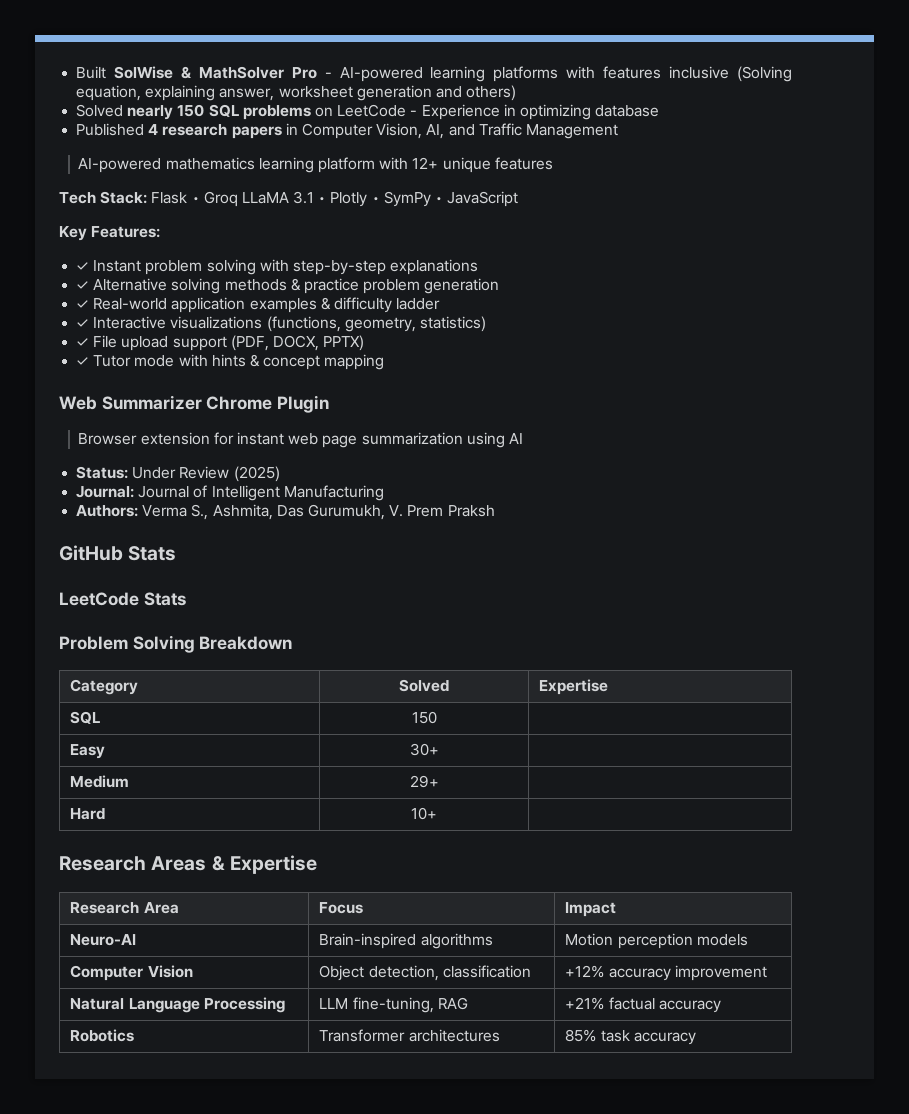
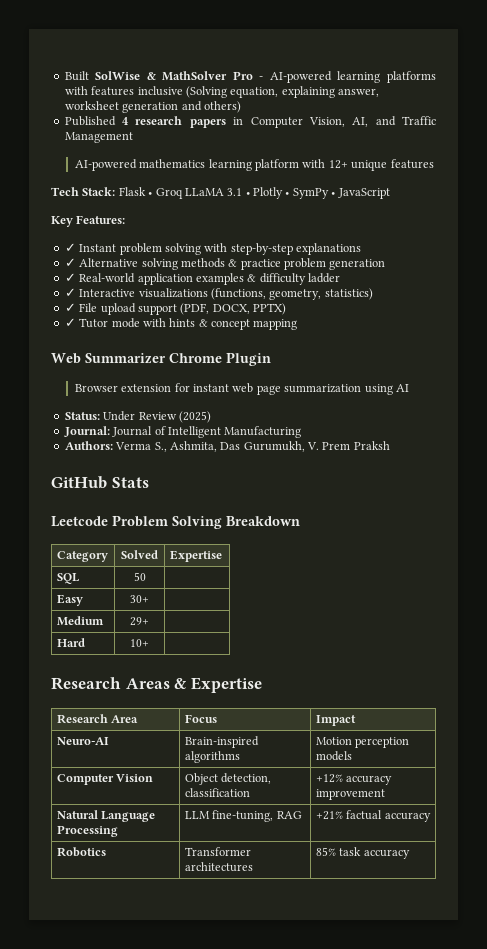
[76,104,660,120] // Solved nearly 150 SQL problems on LeetCode - Experience in optimizing database -> (241, 107) none
[59,592,186,606] LeetCode Stats // -> [51,516,108,527] Leetcode
[411,711,437,724] 150 -> [133,572,146,581] 50

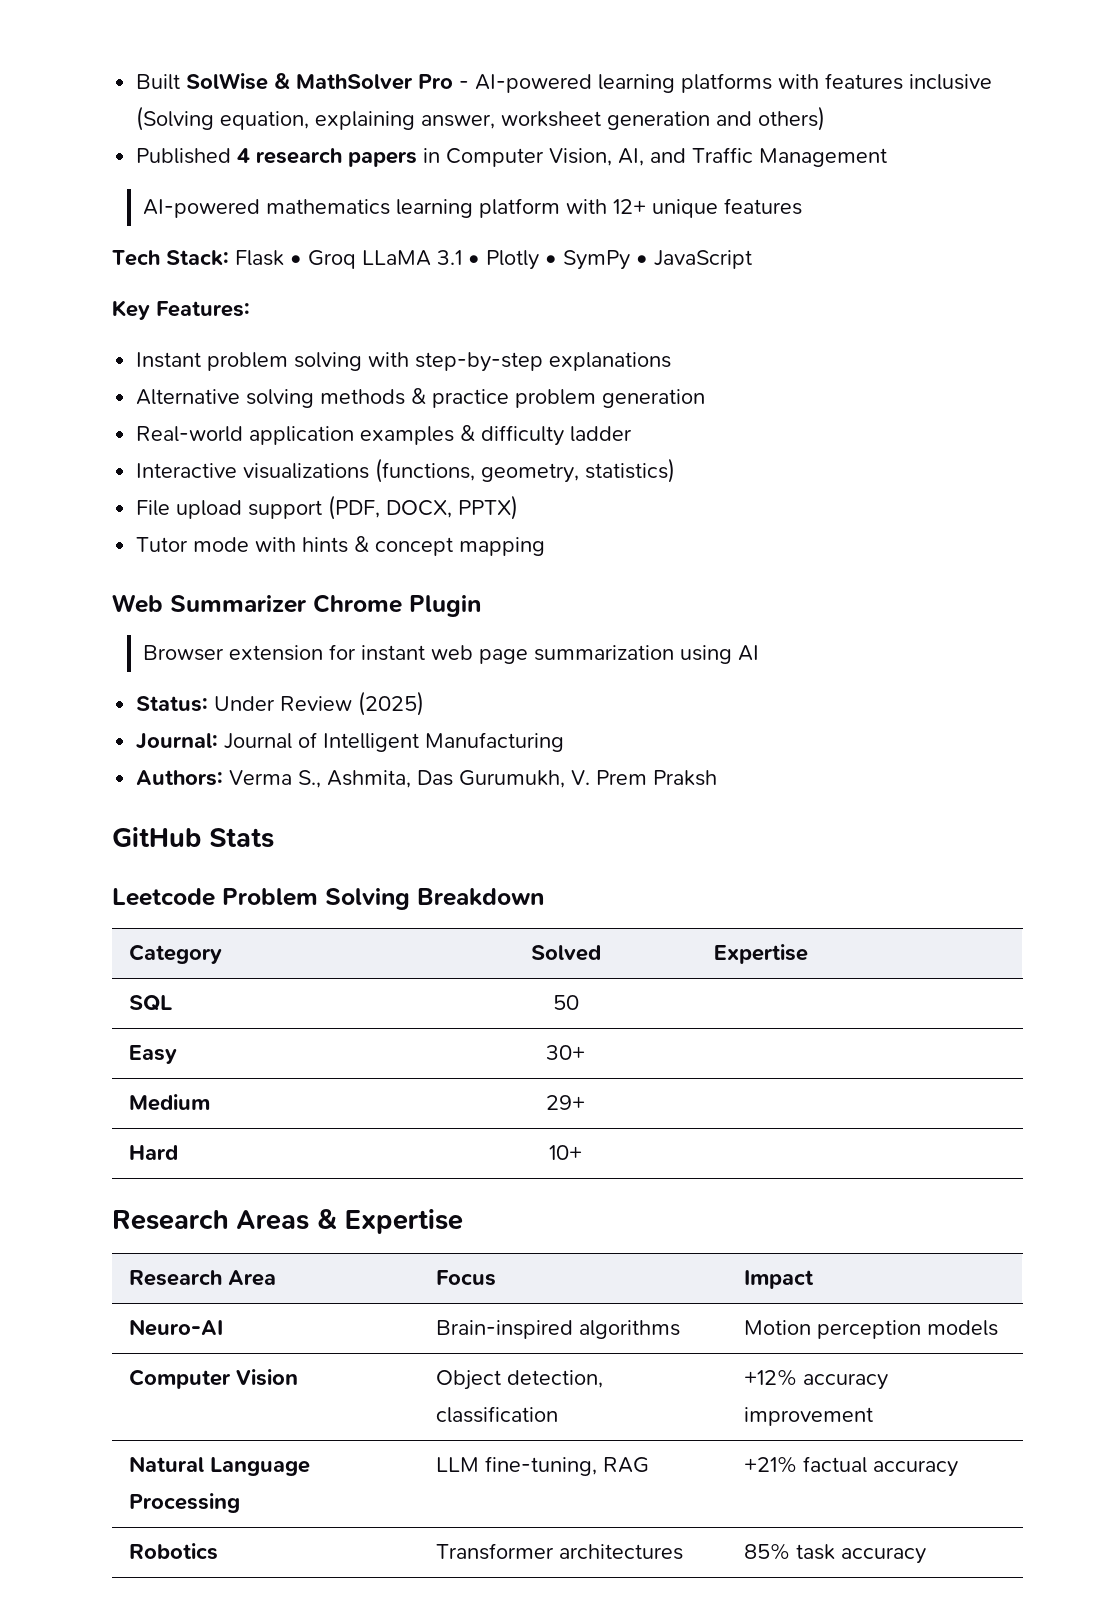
[64,243,76,252] ✓ -> (250, 309) none
[64,258,76,267] ✓ -> (672, 361) none
[64,273,76,282] ✓ -> (706, 398) none
[64,288,76,297] ✓ -> (633, 434) none
[64,303,76,312] ✓ -> (676, 470) none
[64,318,76,327] ✓ -> (519, 507) none

